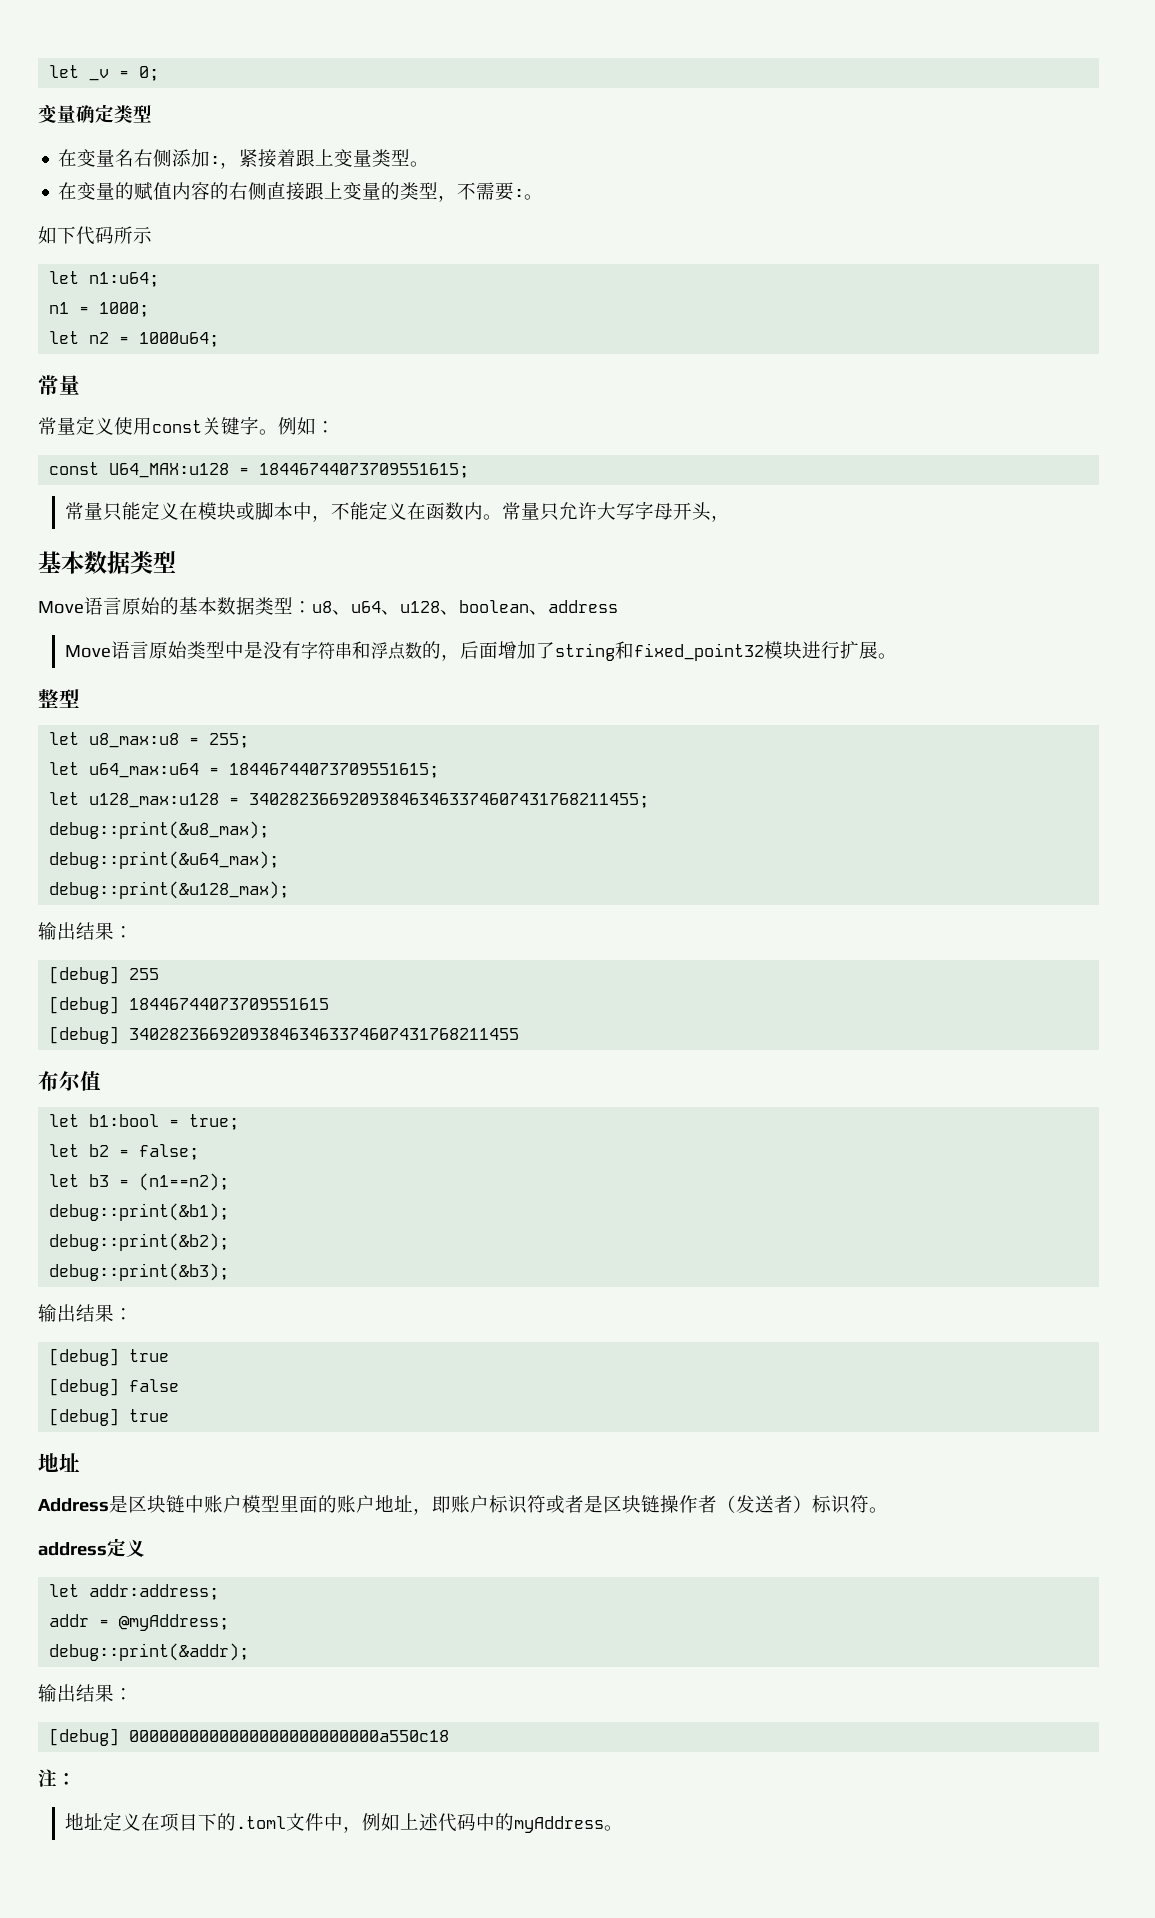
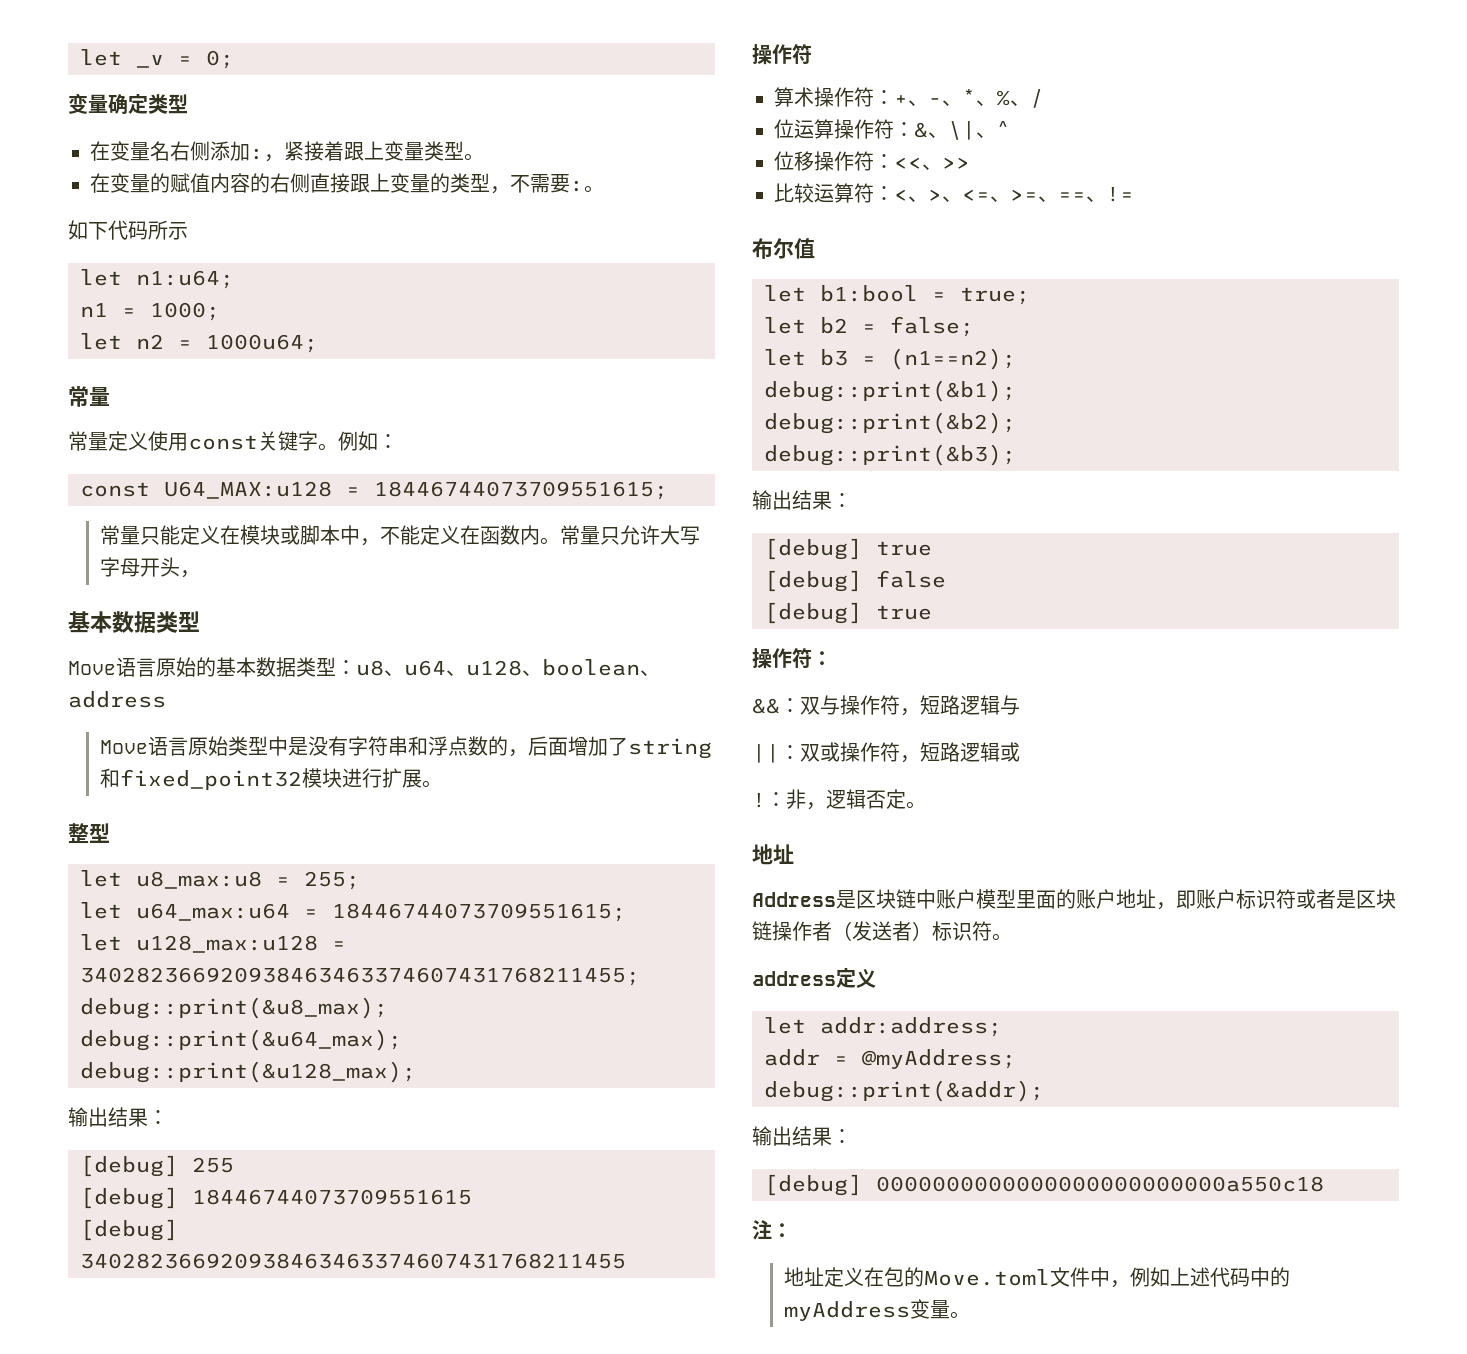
(520, 1034) none -> [752,44,812,65] [774,87,1044,108] [774,119,1010,140] [774,151,970,171] [774,183,1134,203] // 操作符 // 算术操作符：+、-、*、%、/ // 位运算操作符：&、\|、^ // 位移操作符：<<、>> // 比较运算符：<、>、<=、>=、==、!=
(170, 1415) none -> [752,648,832,669] [752,695,1020,716] [752,742,1020,763] [752,789,926,810] // 操作符： // &&：双与操作符，短路逻辑与 // ||：双或操作符，短路逻辑或 // !：非，逻辑否定。
[160,1813,287,1832] 项目下的.toml -> [884,1267,1051,1287] 包的Move.toml
(605, 1824) none -> [910,1299,951,1319] 变量

